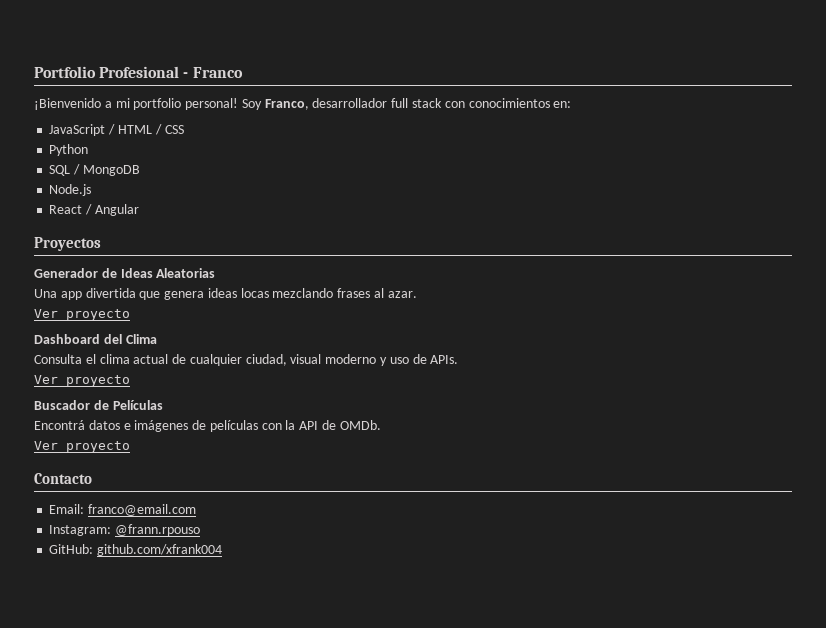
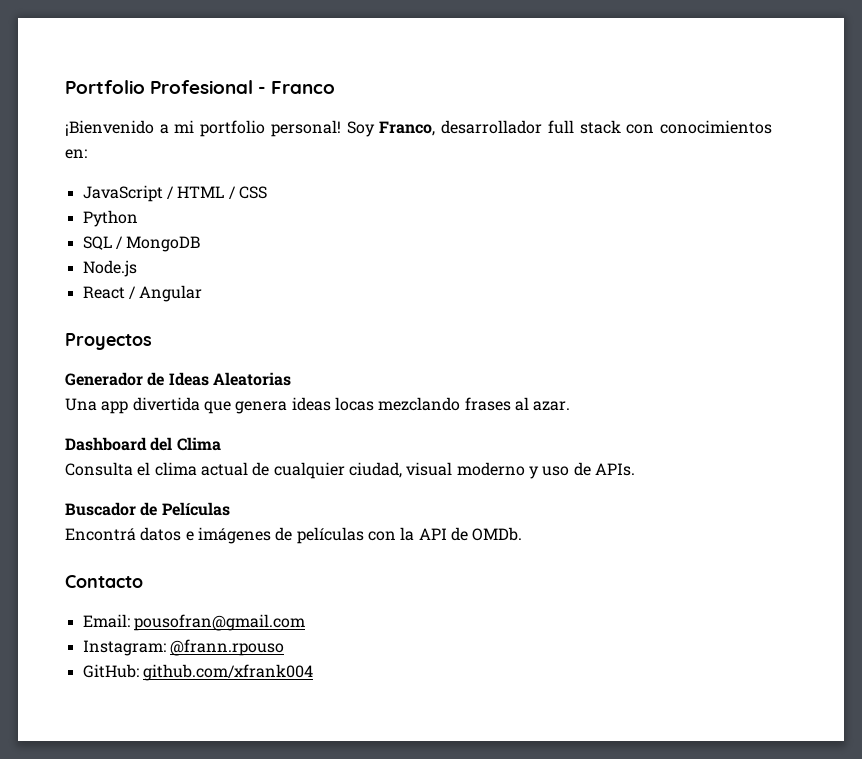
[34,309,130,321] // Ver proyecto -> (571, 406) none
[34,375,130,387] // Ver proyecto -> (635, 469) none
[34,441,130,453] // Ver proyecto -> (523, 534) none
[88,504,197,516] franco@email.com -> [133,614,305,631] pousofran@gmail.com

